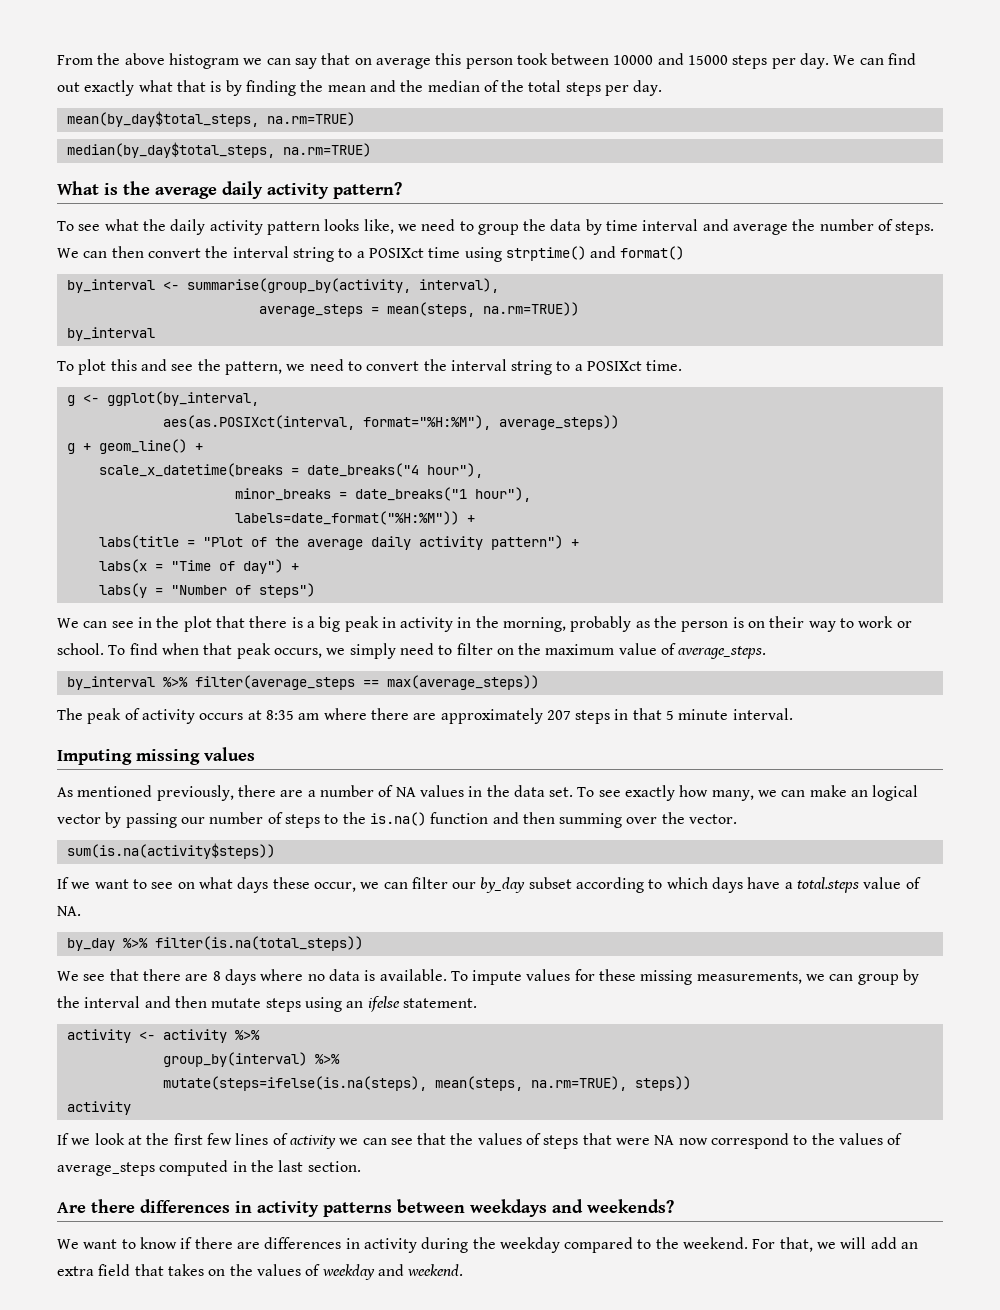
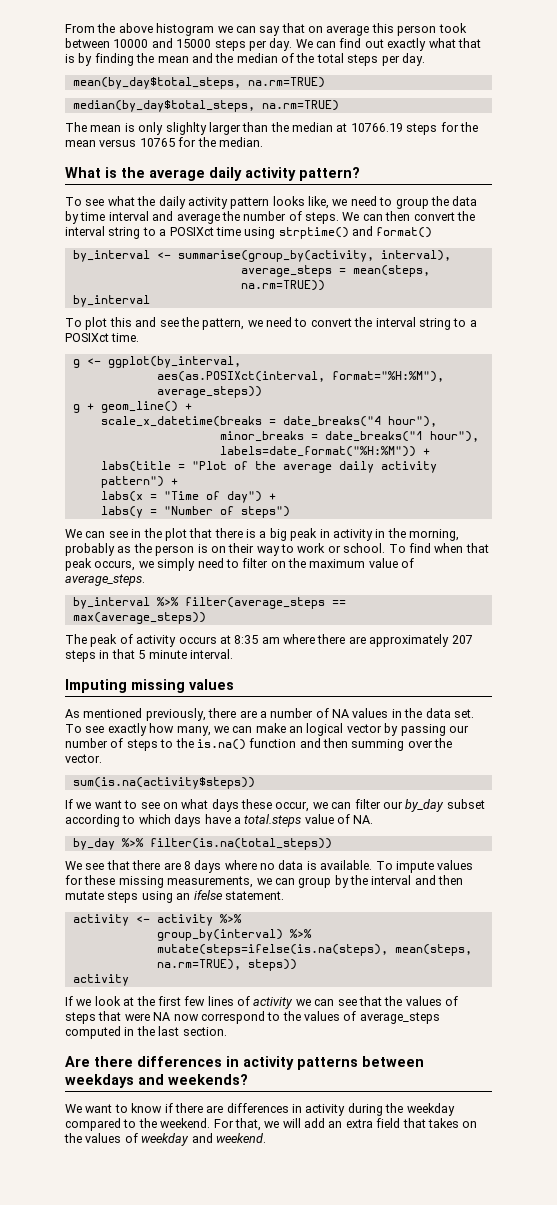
(371, 150) none -> [65,122,478,135] [65,137,263,147] // The mean is only slighlty larger than the median at 10766.19 steps for the mean versus 10765 for the median.

